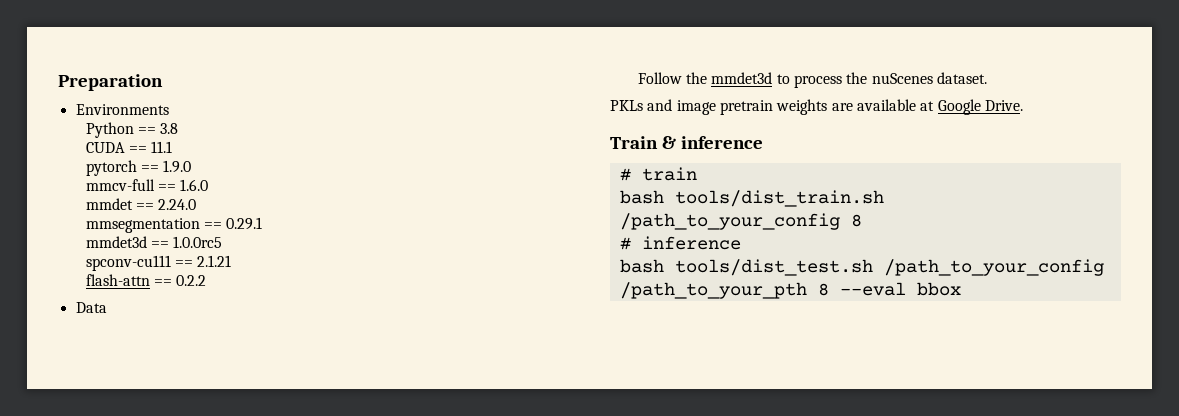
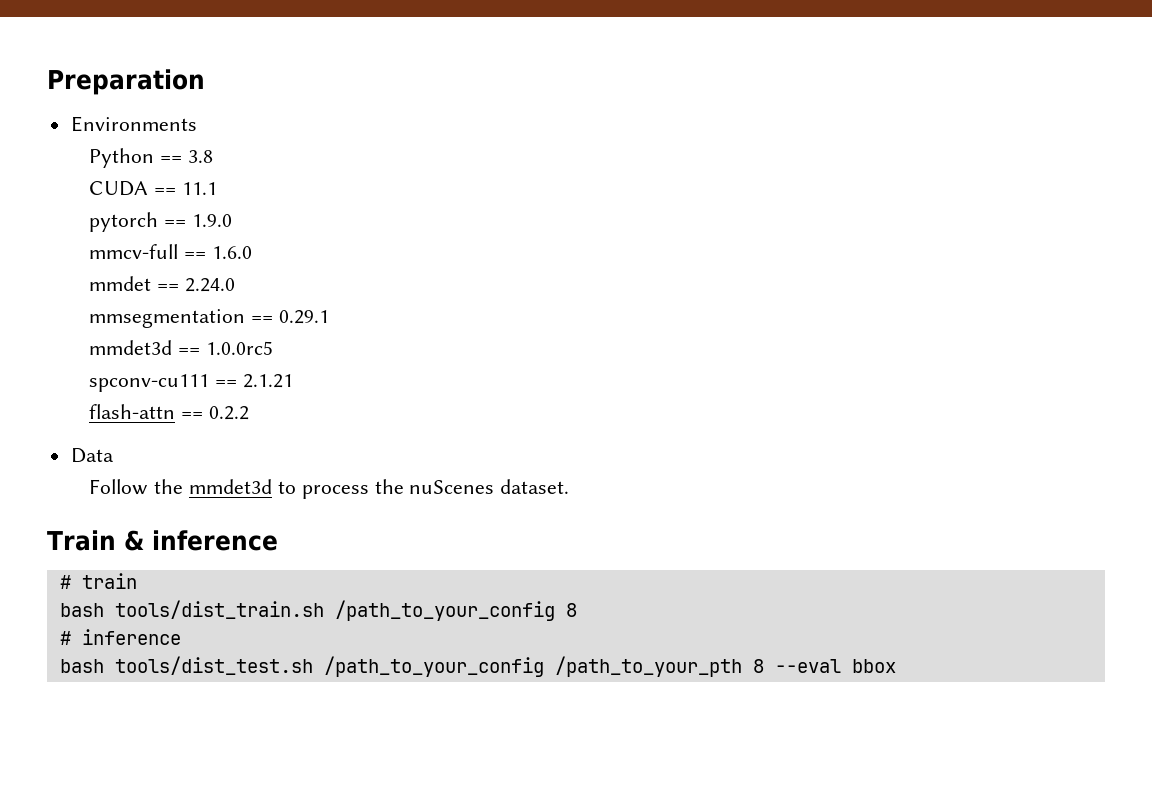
[610,99,1023,115] // PKLs and image pretrain weights are available at Google Drive. -> (570, 486) none

